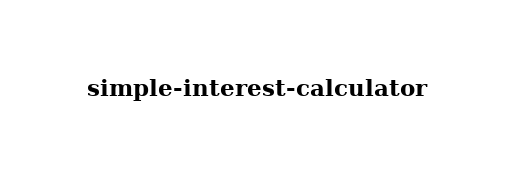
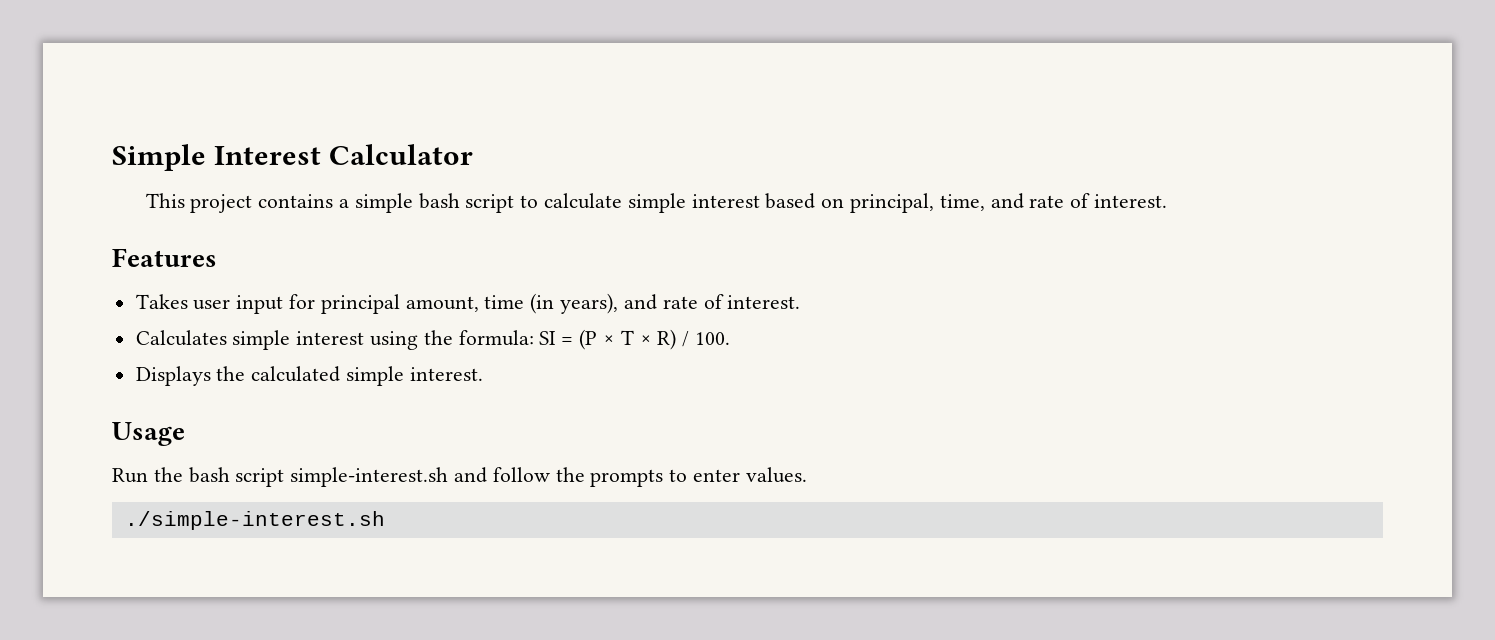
[87,79,428,101] simple-interest-calculator -> [112,144,474,171] [145,193,1168,213] [112,248,217,267] [135,293,801,314] [135,329,730,350] [135,366,483,386] [112,422,185,446] [112,467,807,487] [124,511,385,530] Simple Interest Calculator // This project contains a simple bash script to calculate simple interest based on principal, time, and rate of interest. // Features // Takes user input for principal amount, time (in years), and rate of interest. // Calculates simple interest using the formula: SI = (P × T × R) / 100. // Displays the calculated simple interest. // Usage // Run the bash script simple-interest.sh and follow the prompts to enter values. // ./simple-interest.sh

